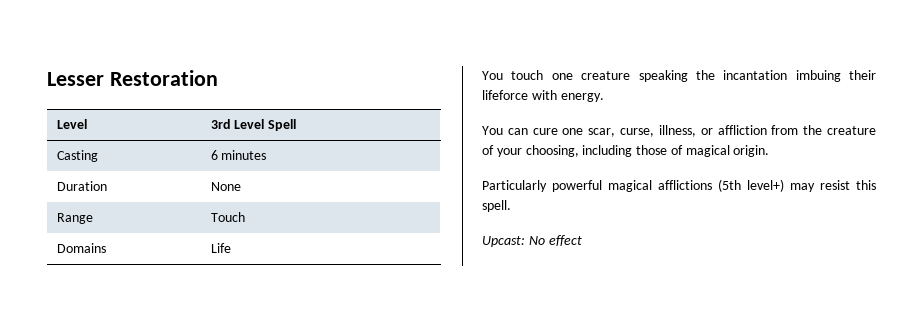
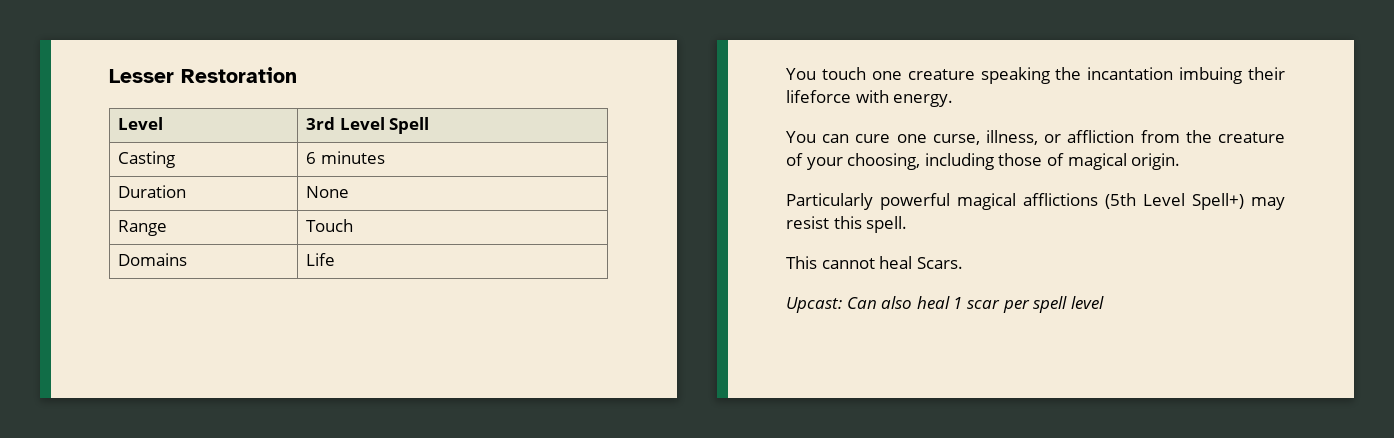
[588,128,616,137] scar, -> (927, 138) none
[747,179,784,192] level+) -> [1143,193,1244,210] Level Spell+)
[482,235,582,247] Upcast: No effect -> [786,256,963,269] [786,296,1104,313] This cannot heal Scars. // Upcast: Can also heal 1 scar per spell level

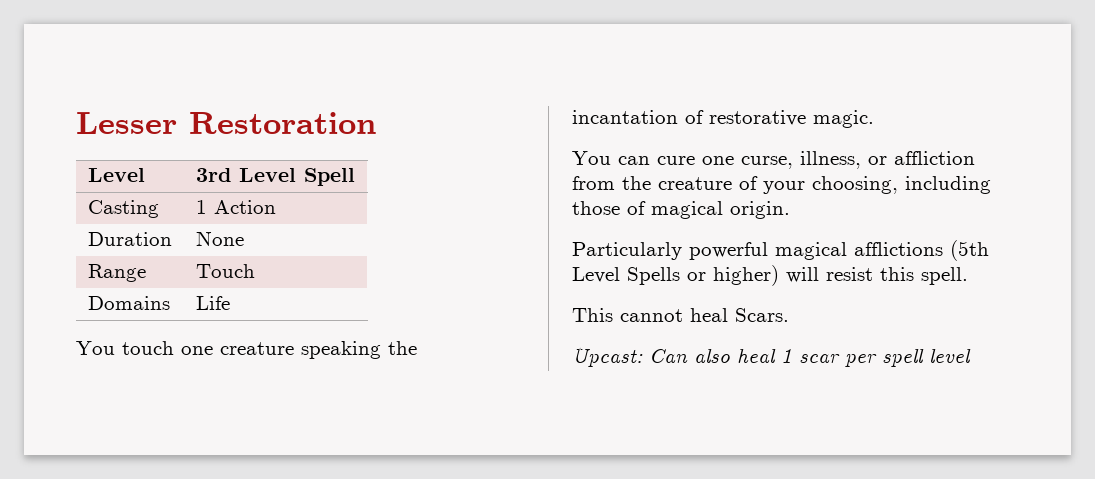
[306,151,385,164] 6 minutes -> [195,200,276,214] 1 Action
[1179,67,1285,84] [786,90,954,107] imbuing their lifeforce with energy. -> [685,110,874,128] of restorative magic.
[1192,193,1285,210] Spell+) may -> [627,265,819,286] Spells or higher) will

